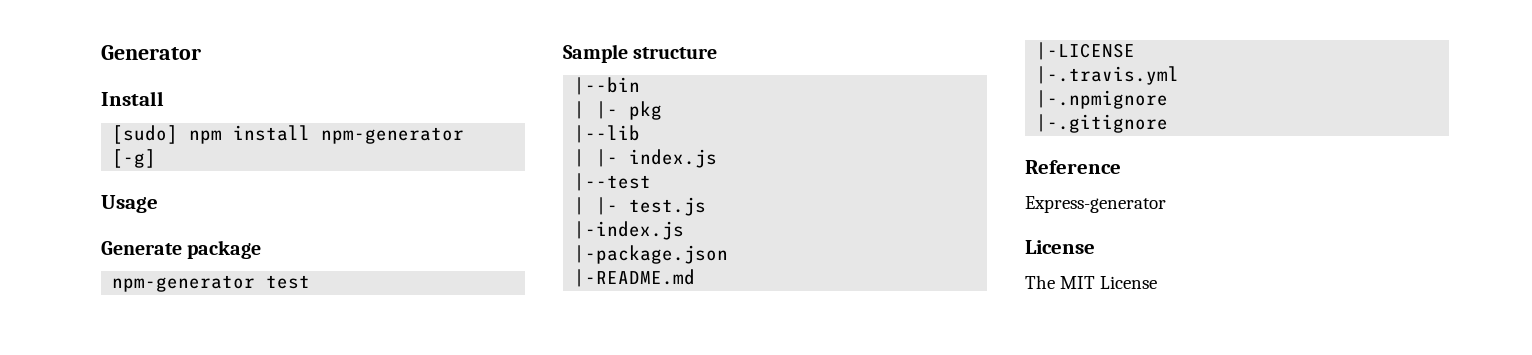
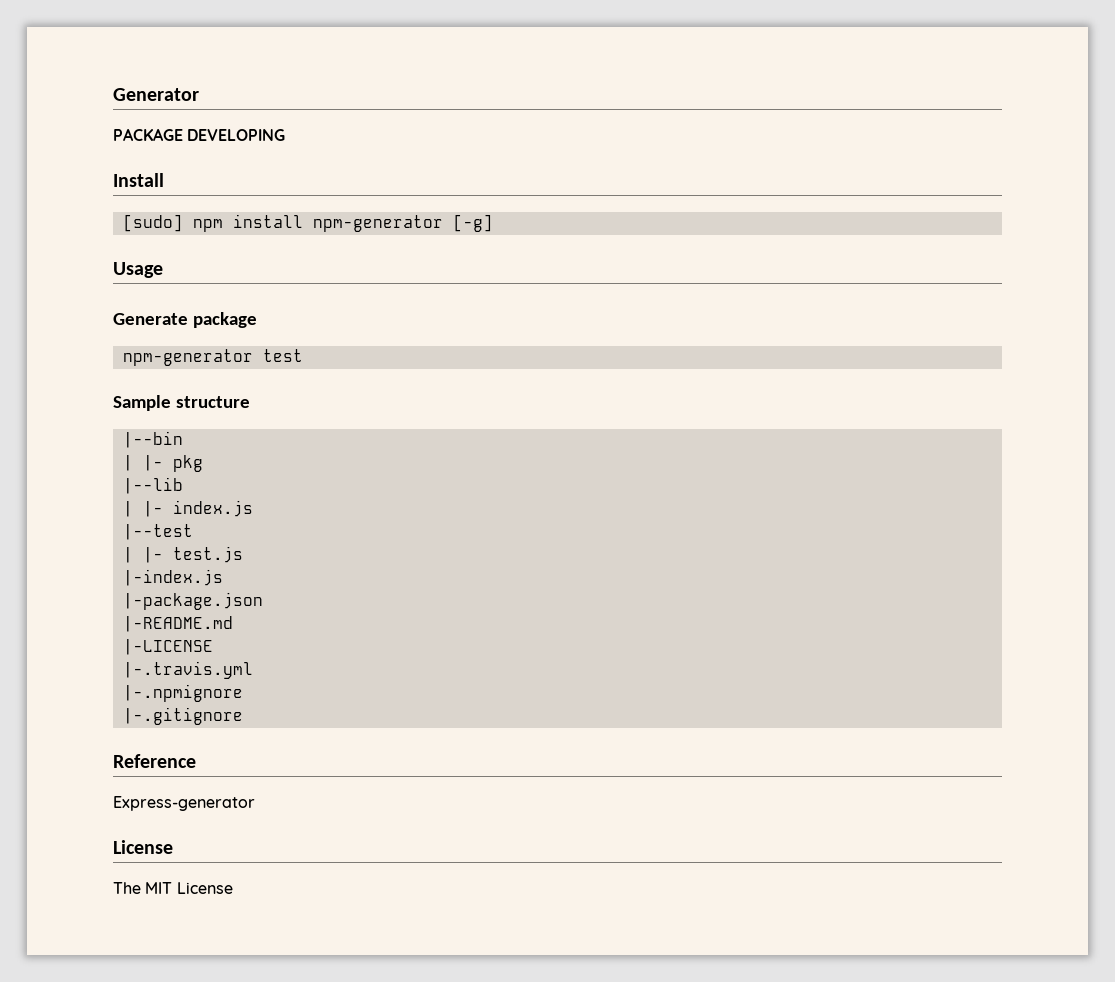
(201, 52) none -> [113,128,286,141] // PACKAGE DEVELOPING

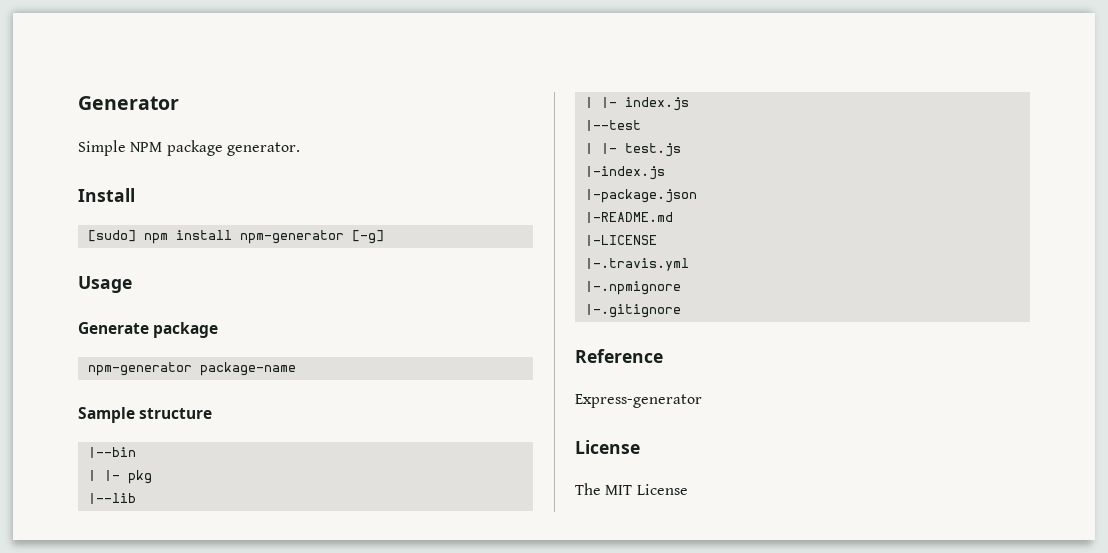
[113,128,286,141] PACKAGE DEVELOPING -> [78,140,300,156] Simple NPM package generator.
[262,349,303,362] test -> [199,362,296,376] package-name

